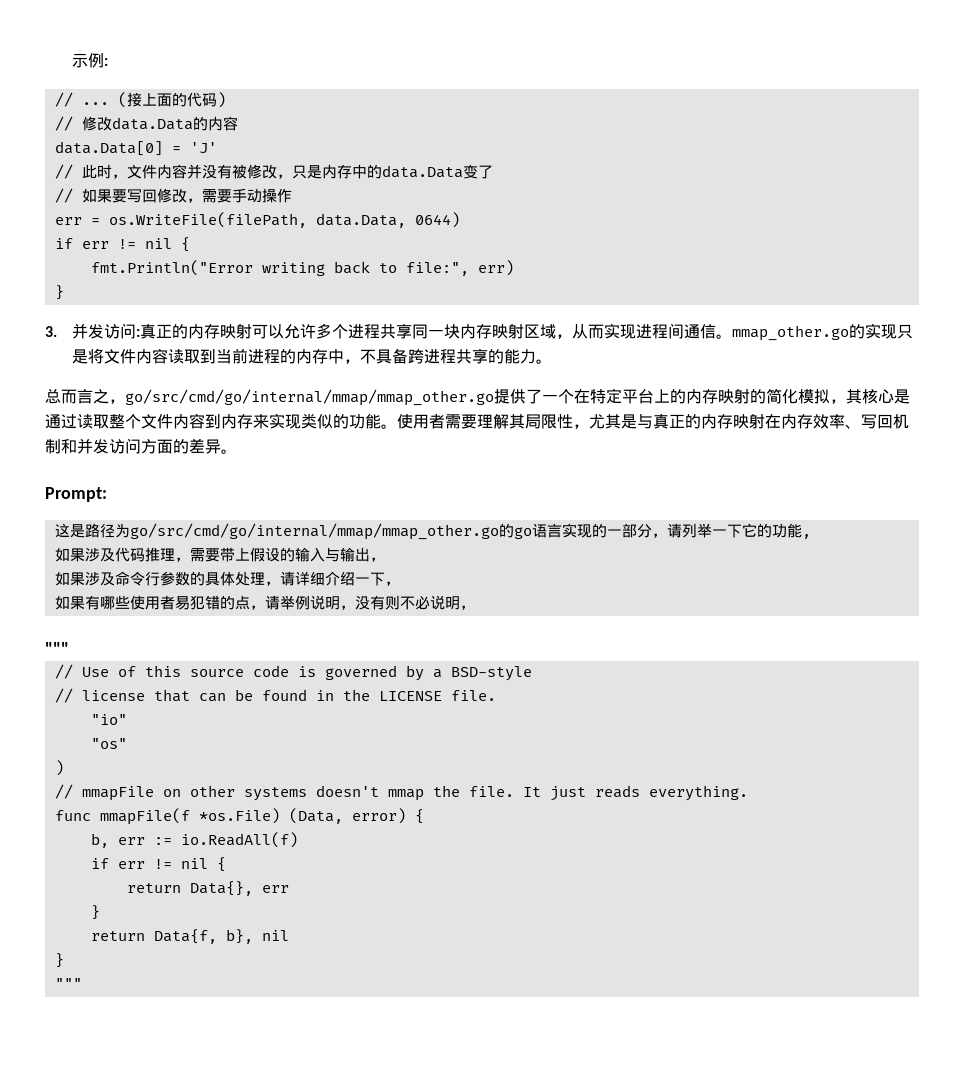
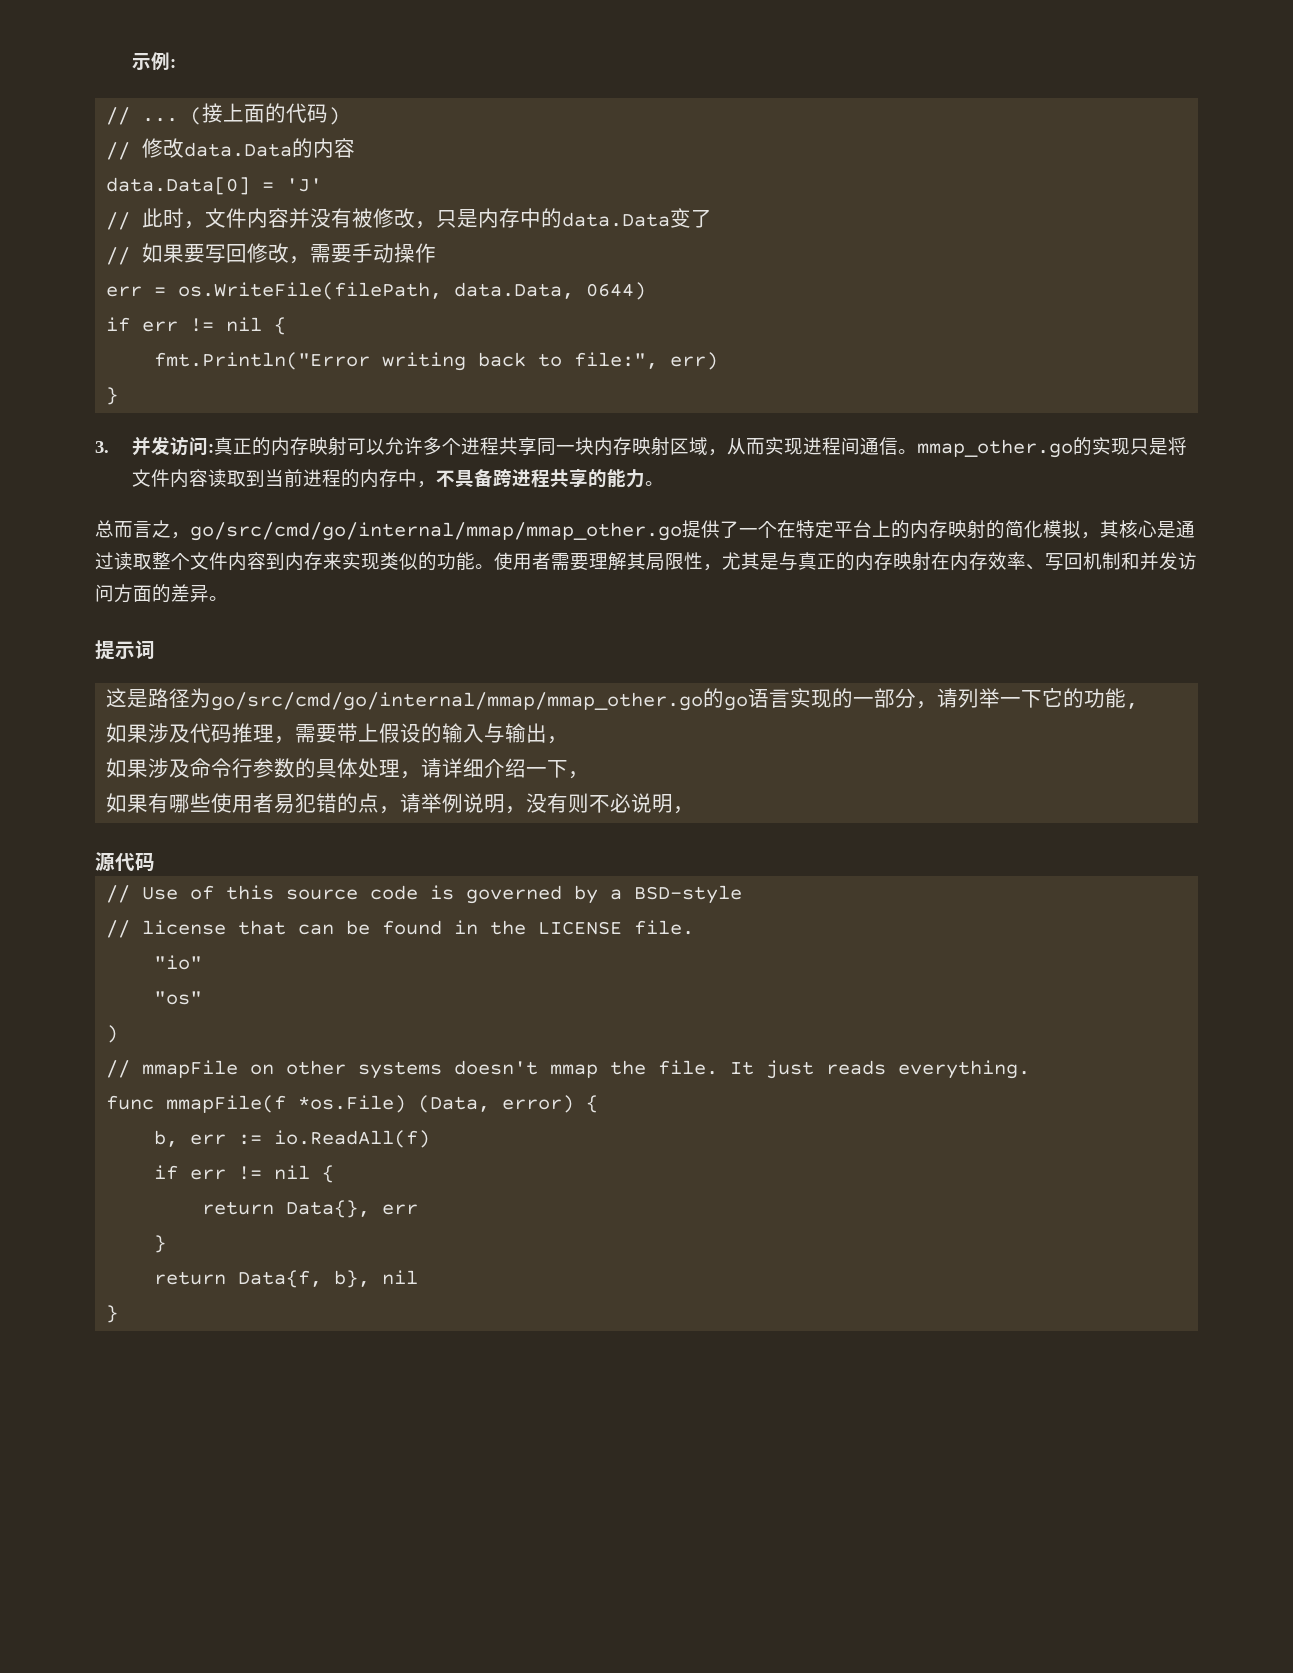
[45,487,107,502] Prompt: -> [95,640,155,660] 提示词
[45,642,69,655] """ -> [95,852,155,872] 源代码
[54,978,82,989] // """ -> (119, 1314) none

